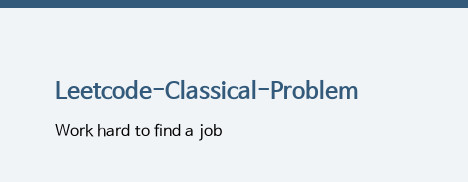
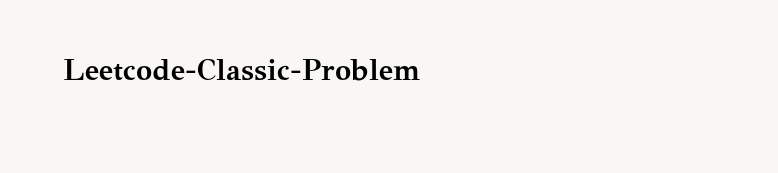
[55,79,359,100] [55,123,222,141] Leetcode-Classical-Problem // Work hard to find a job -> [63,58,420,81] Leetcode-Classic-Problem

